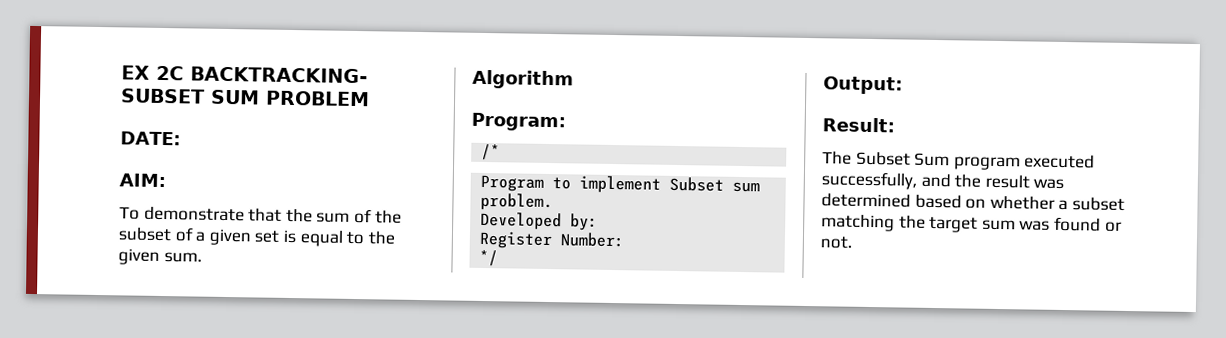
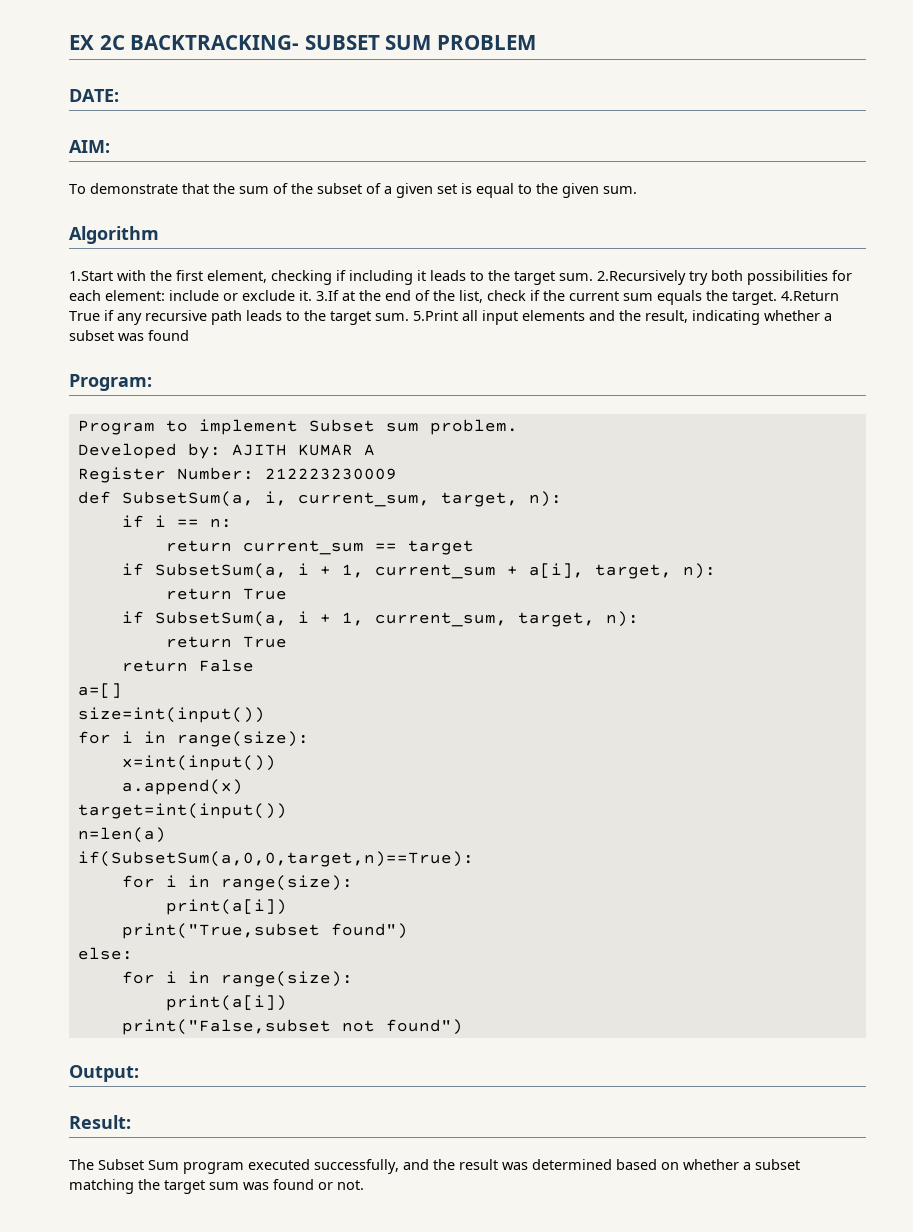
(574, 79) none -> [69,270,852,285] [69,290,839,305] [69,310,832,325] [69,330,189,341] // 1.Start with the first element, checking if including it leads to the target sum. 2.Recursively try both possibilities for each element: include or exclude it. 3.If at the end of the list, check if the current sum equals the target. 4.Return True if any recursive path leads to the target sum. 5.Print all input elements and the result, indicating whether a subset was found
[481,143,501,161] // /* -> (152, 382) none
(599, 222) none -> [231,444,375,456] AJITH KUMAR A
[479,249,499,267] // */ -> [264,468,397,480] [77,491,562,507] [121,515,232,528] [165,540,474,555] [121,563,716,579] [165,588,287,600] [121,611,639,627] [165,636,287,648] [121,659,254,672] [77,683,122,698] [77,707,265,723] [77,731,309,747] [121,755,276,771] [121,779,243,795] [77,803,287,819] [77,827,166,843] [77,851,474,867] [121,875,353,891] [165,899,287,915] [121,923,408,939] [77,947,133,960] [121,971,353,987] [165,995,287,1011] [121,1019,463,1035] 212223230009 // def SubsetSum(a, i, current_sum, target, n): // if i == n: // return current_sum == target // if SubsetSum(a, i + 1, current_sum + a[i], target, n): // return True // if SubsetSum(a, i + 1, current_sum, target, n): // return True // return False // a=[] // size=int(input()) // for i in range(size): // x=int(input()) // a.append(x) // target=int(input()) // n=len(a) // if(SubsetSum(a,0,0,target,n)==True): // for i in range(size): // print(a[i]) // print("True,subset found") // else: // for i in range(size): // print(a[i]) // print("False,subset not found")

